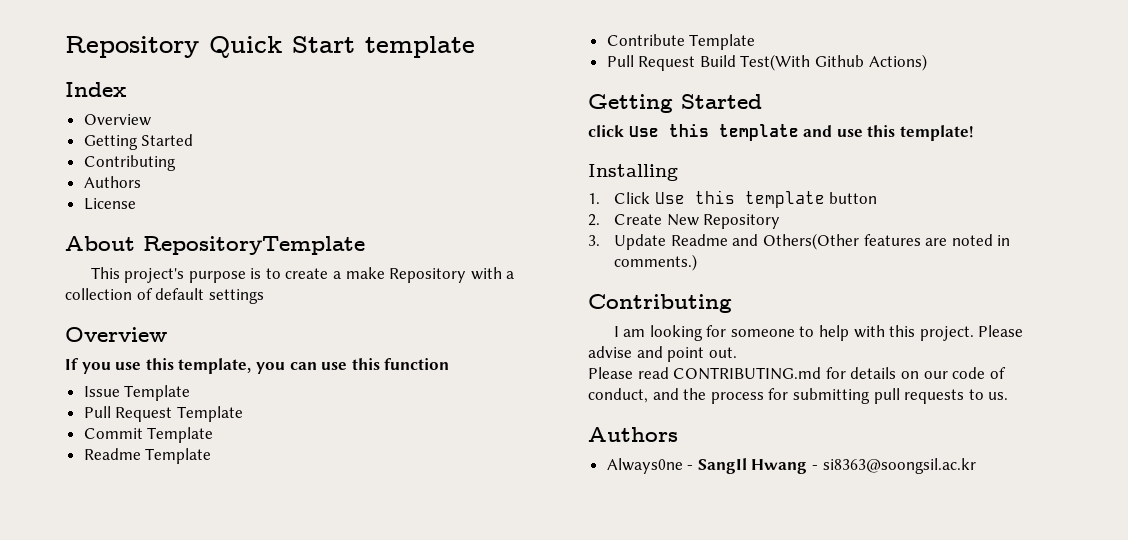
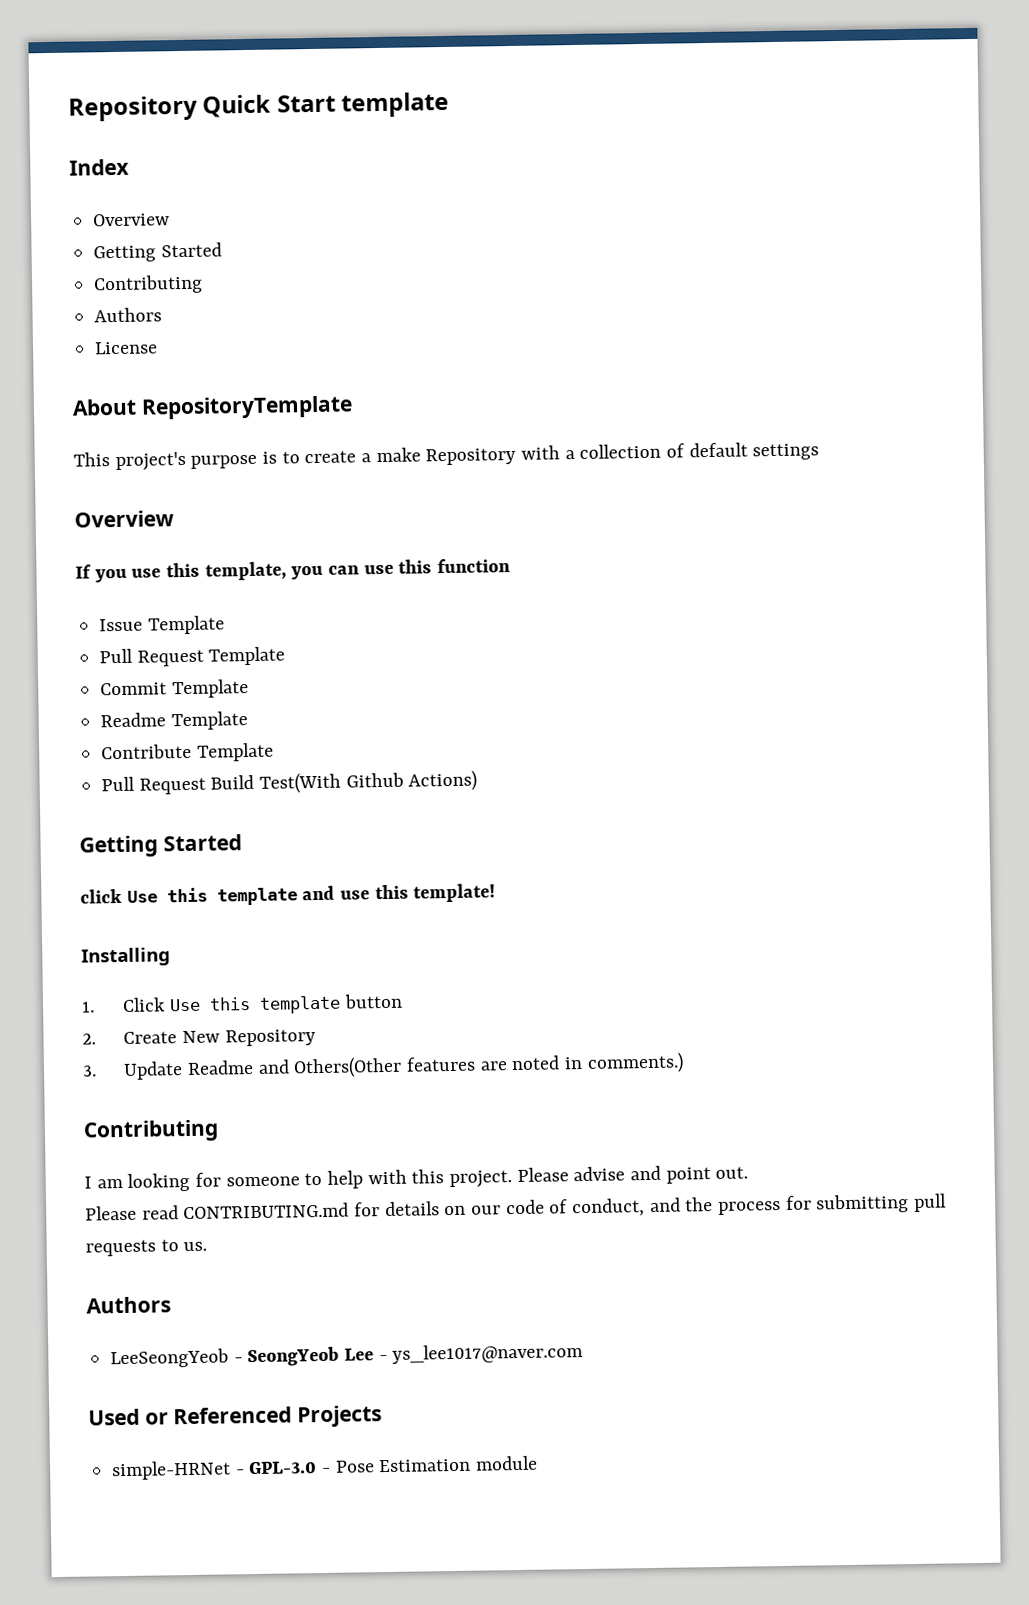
[606,458,976,474] Always0ne - SangIl Hwang - si8363@soongsil.ac.kr -> [110,1343,584,1369] [88,1405,383,1428] [111,1455,539,1481] LeeSeongYeob - SeongYeob Lee - ys_lee1017@naver.com // Used or Referenced Projects // simple-HRNet - GPL-3.0 - Pose Estimation module

